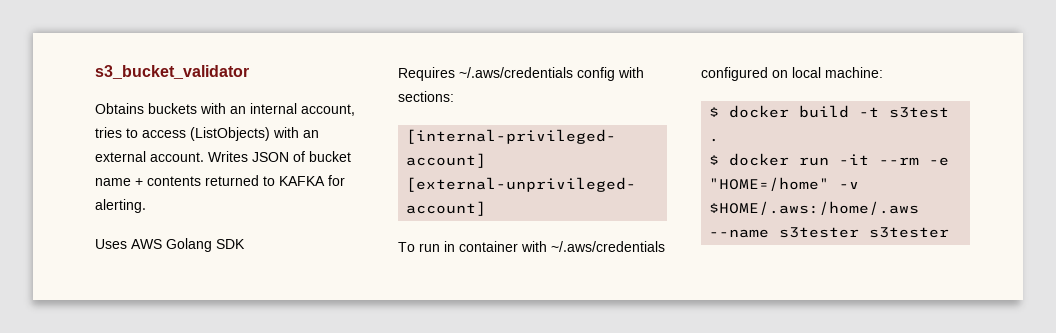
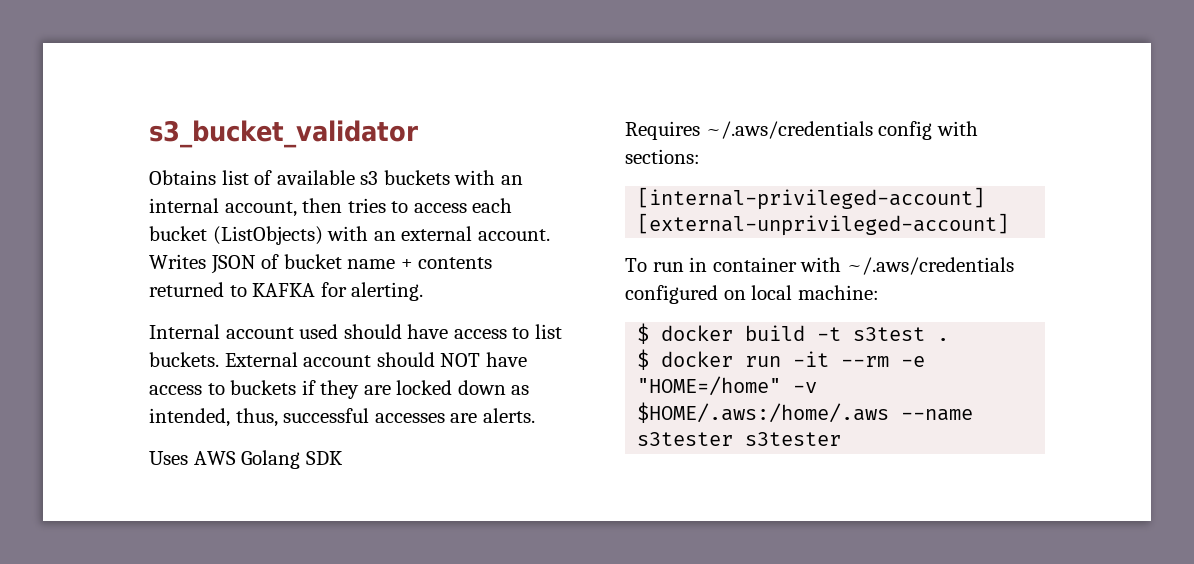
(144, 108) none -> [221,170,379,185] list of available s3
(355, 110) none -> [302,198,343,213] then
(186, 134) none -> [472,198,513,213] [149,226,207,241] each bucket
(146, 206) none -> [149,324,562,339] [149,352,527,367] [149,380,530,399] [149,408,535,427] // Internal account used should have access to list buckets. External account should NOT have access to buckets if they are locked down as intended, thus, successful accesses are alerts.

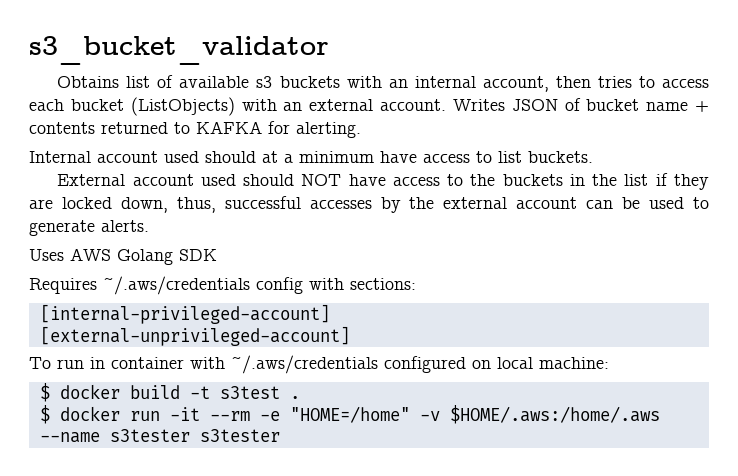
(402, 331) none -> [262,151,374,163] at a minimum
(219, 359) none -> (593, 157) //
(372, 361) none -> [200,174,236,186] used
[230,380,530,399] [149,408,478,427] buckets if they are locked down as intended, thus, successful accesses are -> [470,173,710,190] [29,196,709,213] [29,220,95,236] the buckets in the list if they are locked down, thus, successful accesses by the external account can be used to generate

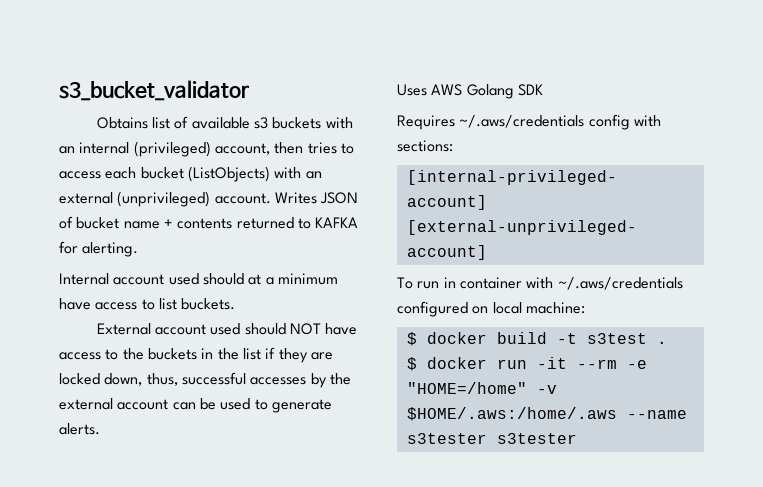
(476, 82) none -> [133,141,211,157] (privileged)
(374, 105) none -> [117,191,211,207] (unprivileged)

